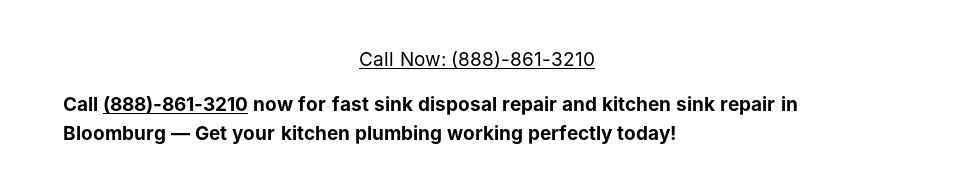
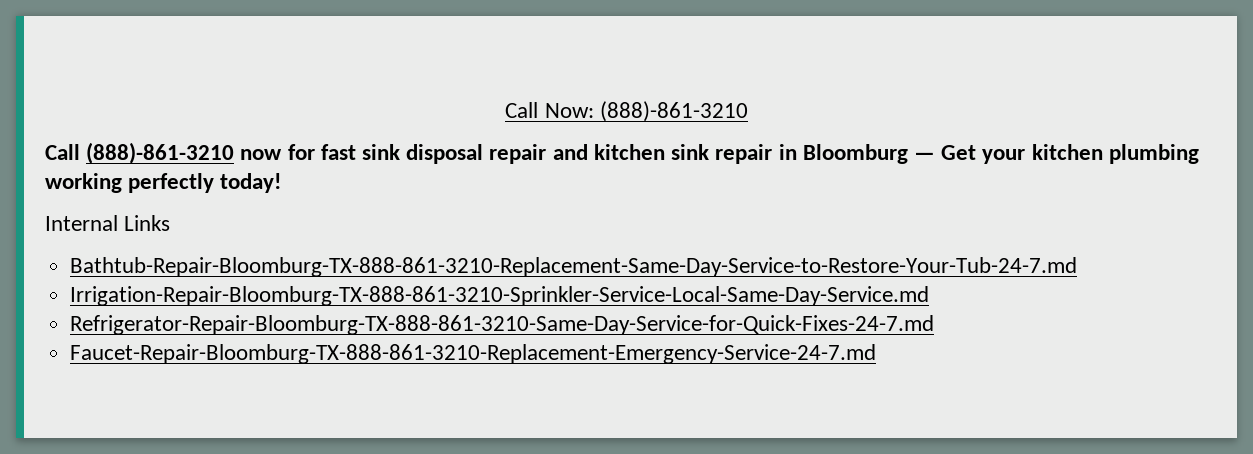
(677, 135) none -> [45,215,171,231] [70,257,1078,277] [70,286,930,306] [70,315,935,335] [70,344,877,364] // Internal Links // Bathtub-Repair-Bloomburg-TX-888-861-3210-Replacement-Same-Day-Service-to-Restore-Your-Tub-24-7.md // Irrigation-Repair-Bloomburg-TX-888-861-3210-Sprinkler-Service-Local-Same-Day-Service.md // Refrigerator-Repair-Bloomburg-TX-888-861-3210-Same-Day-Service-for-Quick-Fixes-24-7.md // Faucet-Repair-Bloomburg-TX-888-861-3210-Replacement-Emergency-Service-24-7.md

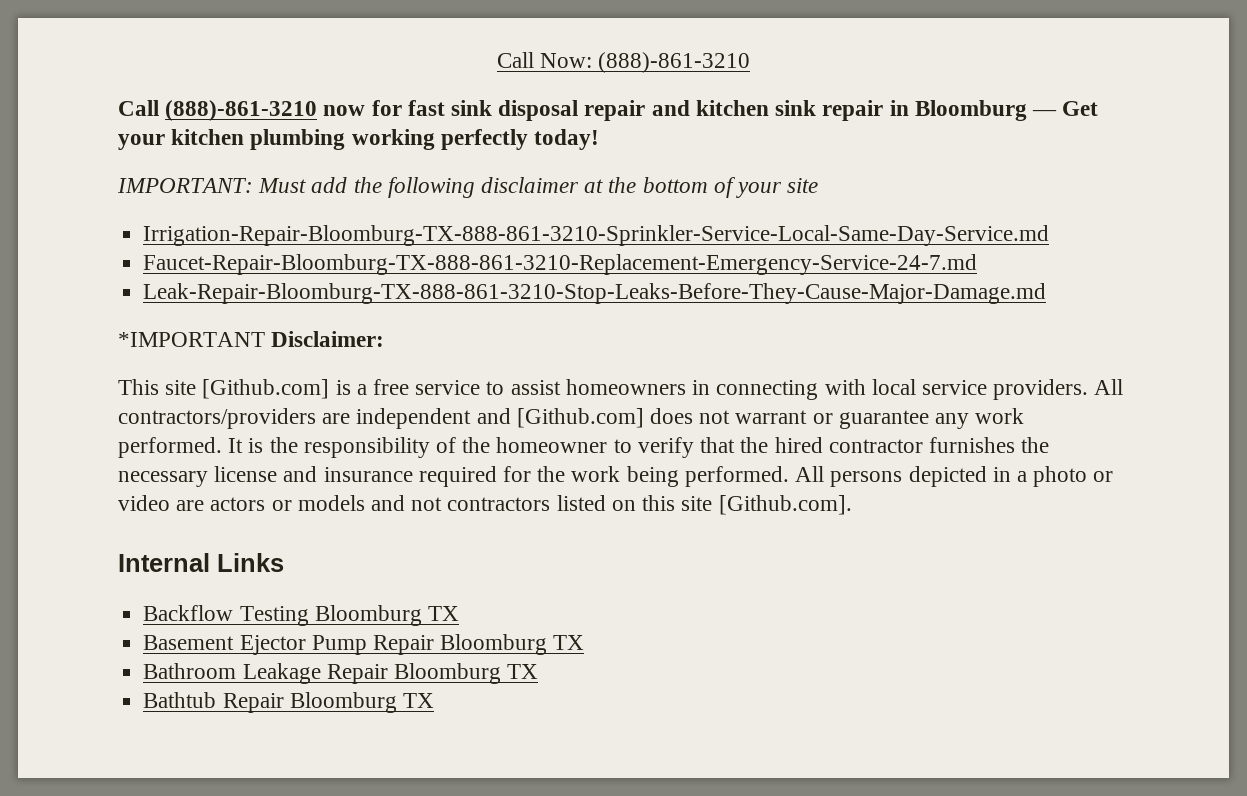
[45,215,171,231] [70,257,1078,277] [70,286,930,306] [70,315,935,335] [70,344,877,364] Internal Links // Bathtub-Repair-Bloomburg-TX-888-861-3210-Replacement-Same-Day-Service-to-Restore-Your-Tub-24-7.md // Irrigation-Repair-Bloomburg-TX-888-861-3210-Sprinkler-Service-Local-Same-Day-Service.md // Refrigerator-Repair-Bloomburg-TX-888-861-3210-Same-Day-Service-for-Quick-Fixes-24-7.md // Faucet-Repair-Bloomburg-TX-888-861-3210-Replacement-Emergency-Service-24-7.md -> [117,177,819,198] [143,225,1050,246] [143,254,978,275] [143,283,1047,304] [118,331,385,347] [118,379,1124,400] [118,408,1025,429] [118,437,1050,458] [118,466,1114,487] [118,495,852,515] [118,553,284,572] [143,605,459,626] [143,634,585,655] [143,663,539,684] [143,692,434,713] IMPORTANT: Must add the following disclaimer at the bottom of your site // Irrigation-Repair-Bloomburg-TX-888-861-3210-Sprinkler-Service-Local-Same-Day-Service.md // Faucet-Repair-Bloomburg-TX-888-861-3210-Replacement-Emergency-Service-24-7.md // Leak-Repair-Bloomburg-TX-888-861-3210-Stop-Leaks-Before-They-Cause-Major-Damage.md // *IMPORTANT Disclaimer: // This site [Github.com] is a free service to assist homeowners in connecting with local service providers. All contractors/providers are independent and [Github.com] does not warrant or guarantee any work performed. It is the responsibility of the homeowner to verify that the hired contractor furnishes the necessary license and insurance required for the work being performed. All persons depicted in a photo or video are actors or models and not contractors listed on this site [Github.com]. // Internal Links // Backflow Testing Bloomburg TX // Basement Ejector Pump Repair Bloomburg TX // Bathroom Leakage Repair Bloomburg TX // Bathtub Repair Bloomburg TX

